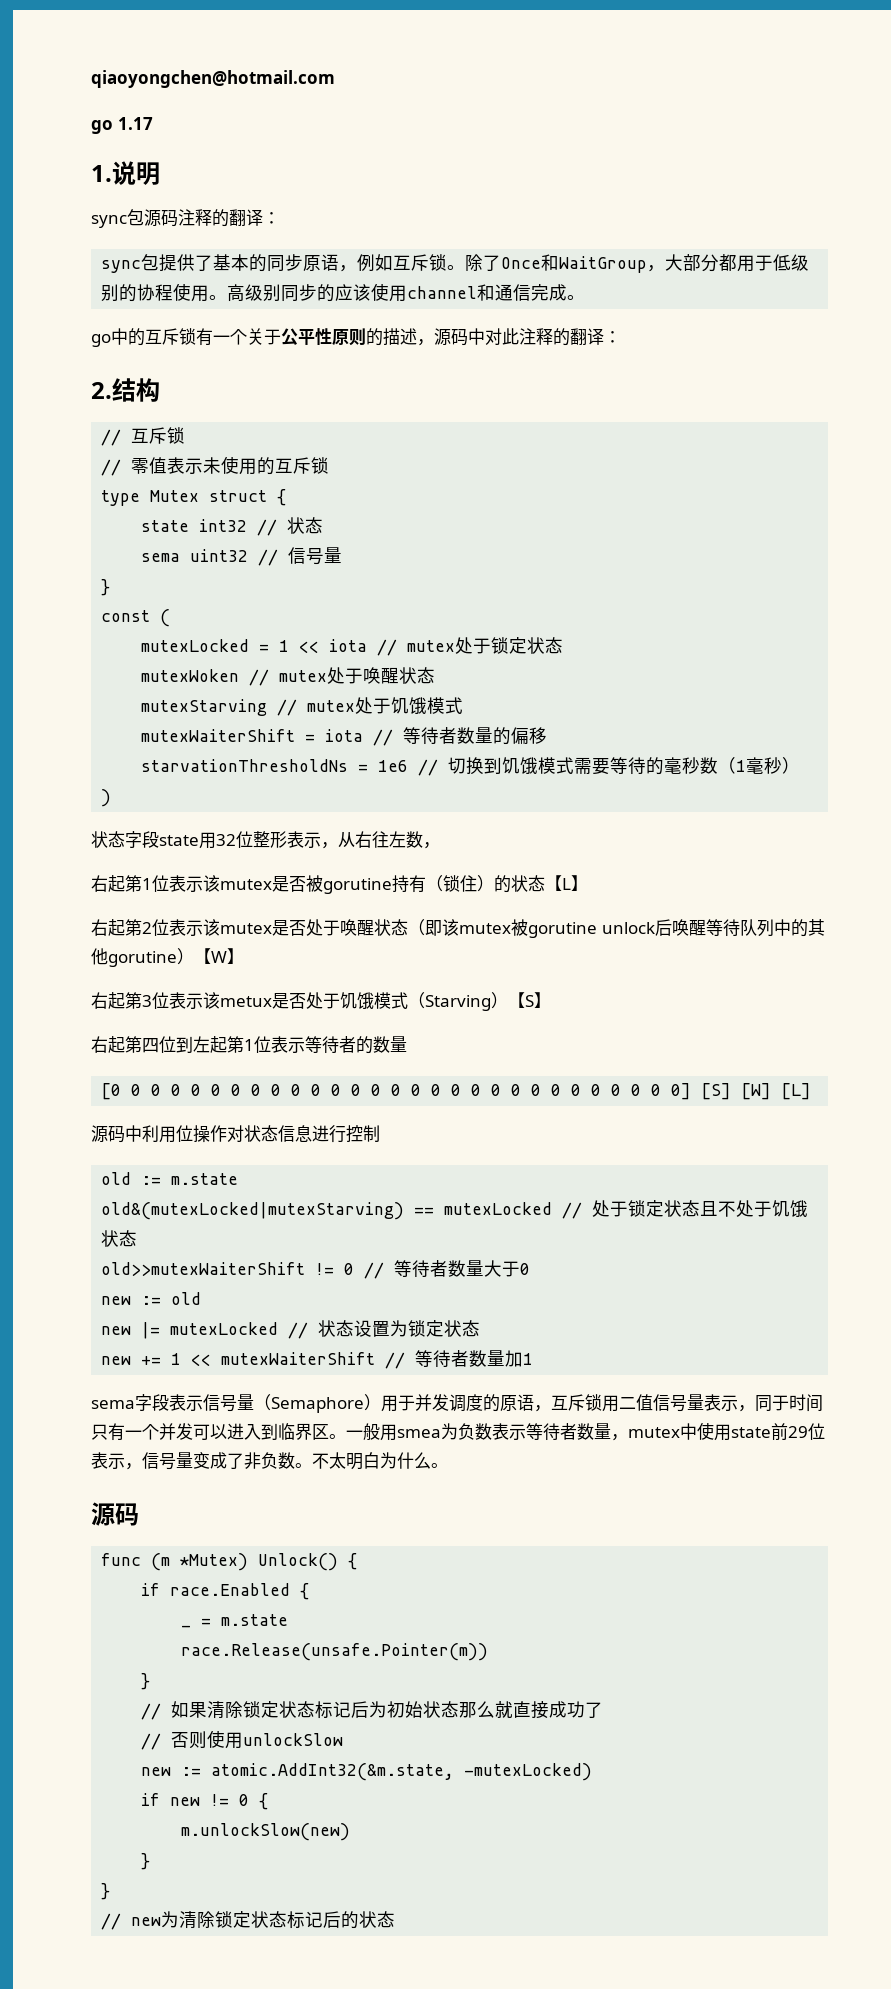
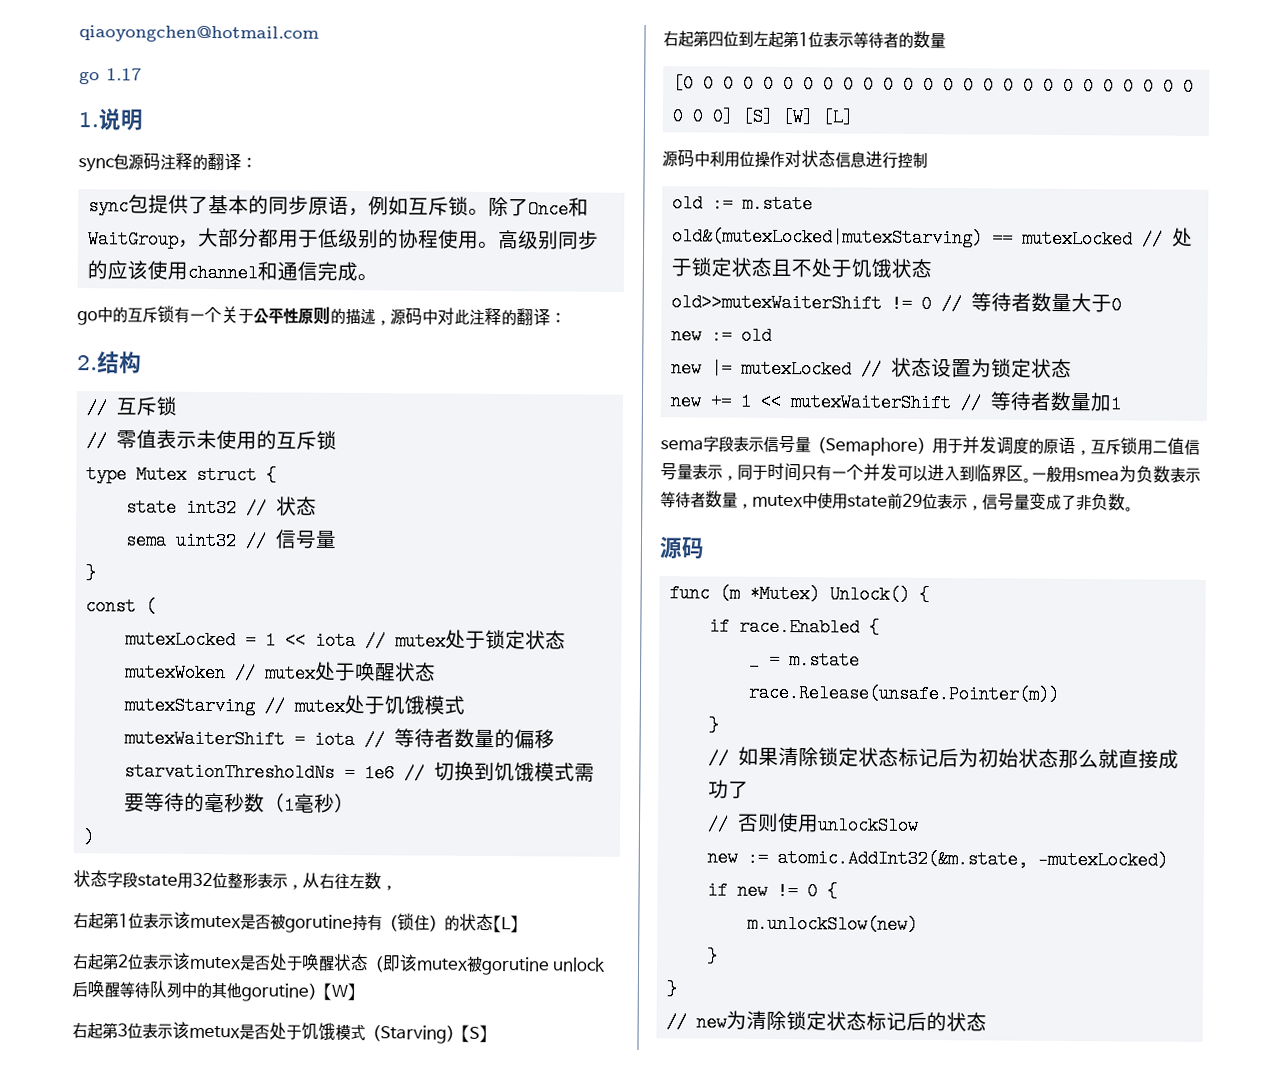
[312,1452,448,1470] 不太明白为什么。 -> (1134, 509) none

